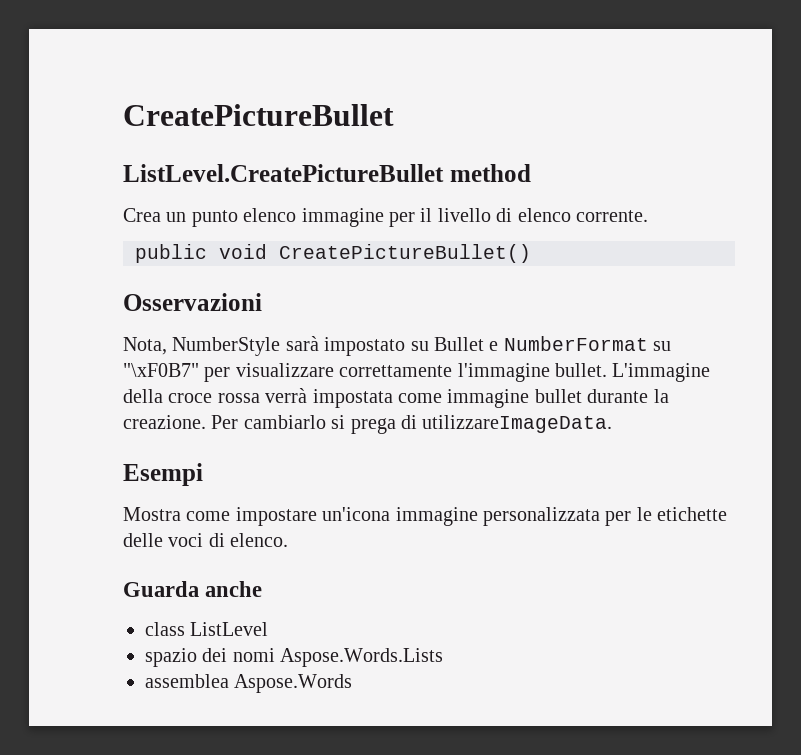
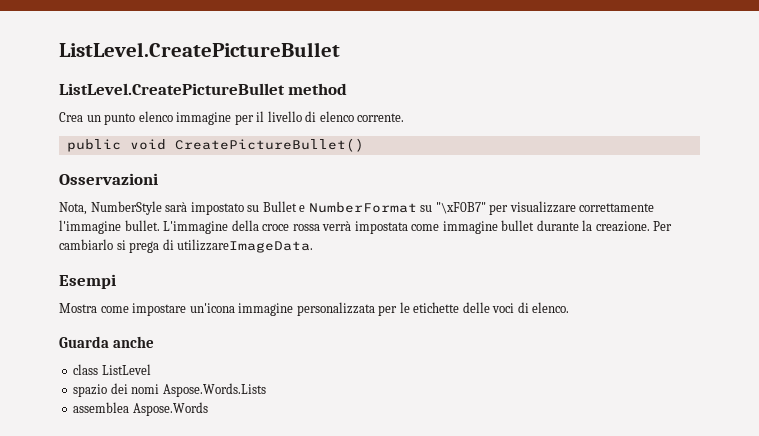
[123,104,394,126] CreatePictureBullet -> [59,42,340,57] ListLevel.CreatePictureBullet

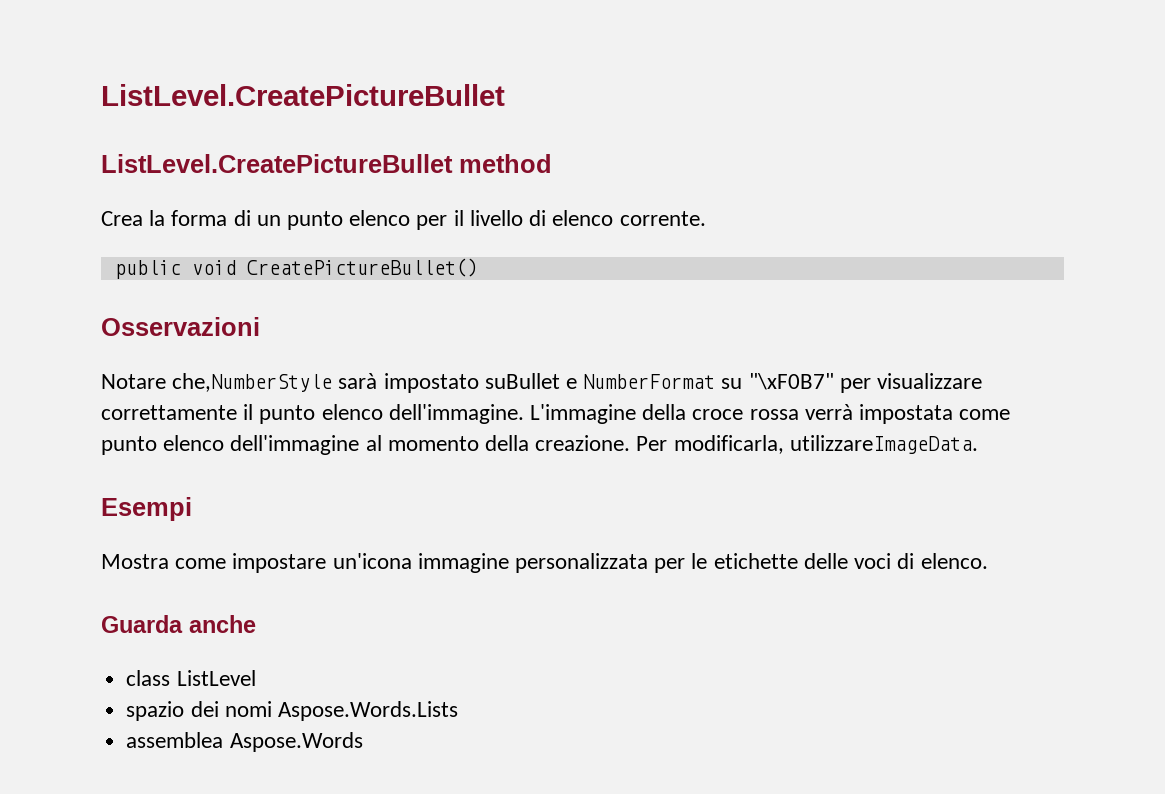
(83, 117) none -> [149,210,251,226] la forma di
[176,112,232,125] immagine -> (411, 218) none
[59,201,297,215] Nota, NumberStyle sarà impostato su Bullet -> [101,373,560,393] Notare che,NumberStyle sarà impostato suBullet
[59,220,160,234] l'immagine bullet. -> [243,404,524,424] il punto elenco dell'immagine.
[442,220,673,234] [59,239,174,253] immagine bullet durante la creazione. Per cambiarlo si prega di -> [101,435,784,455] punto elenco dell'immagine al momento della creazione. Per modificarla,

